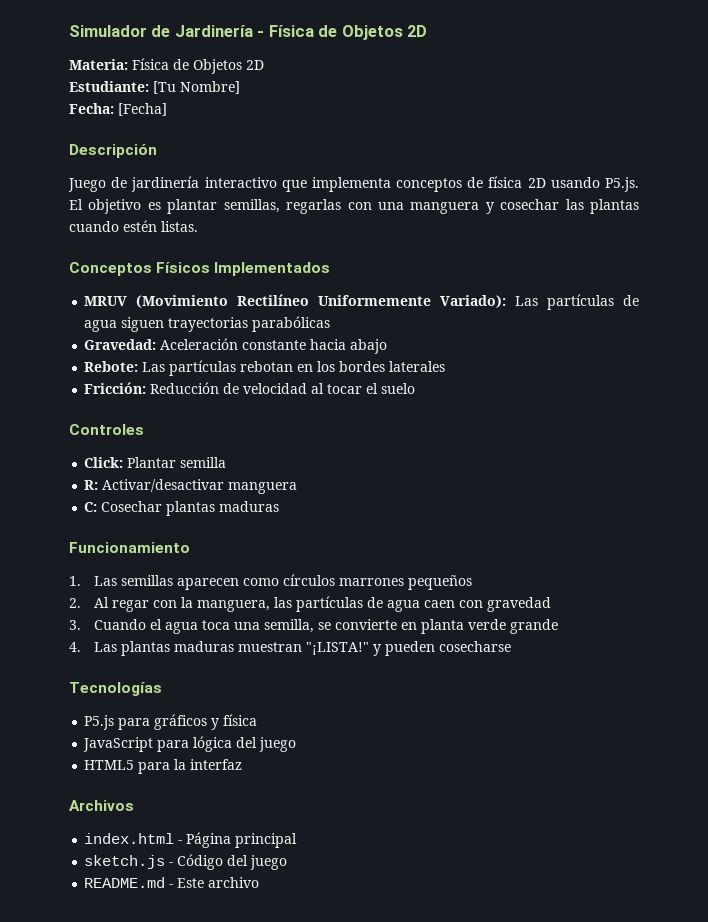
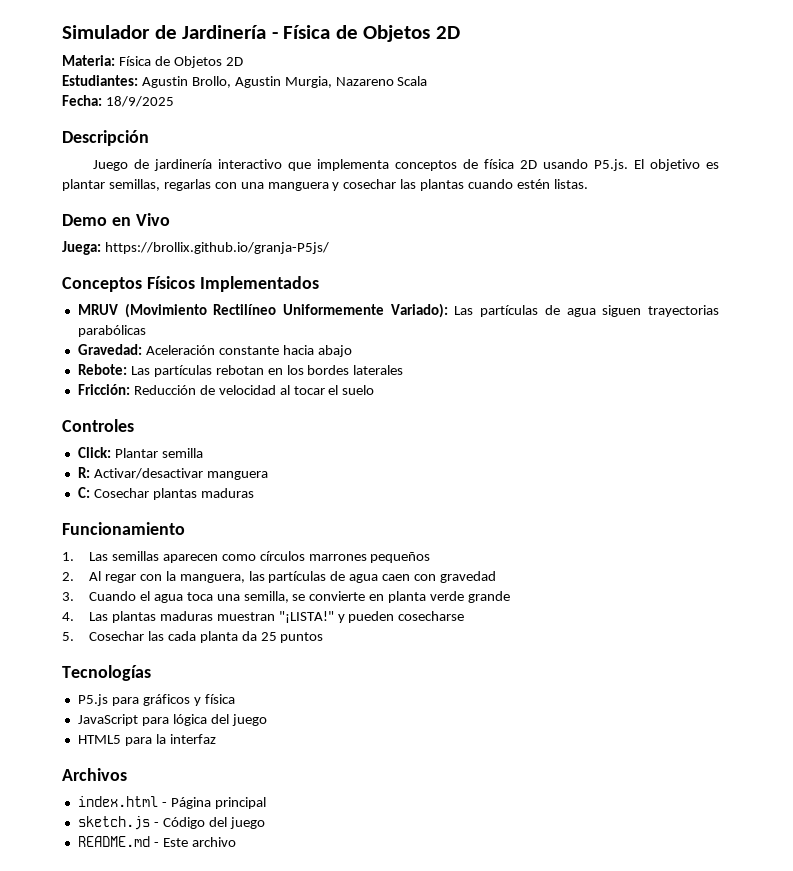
[69,81,240,94] Estudiante: [Tu Nombre] -> [62,75,428,88] Estudiantes: Agustin Brollo, Agustin Murgia, Nazareno Scala
[118,103,167,116] [Fecha] -> [105,96,174,107] 18/9/2025
(198, 226) none -> [62,213,170,226] [62,241,329,255] // Demo en Vivo // Juega: https://brollix.github.io/granja-P5js/
(512, 646) none -> [62,631,324,643] // 5. Cosechar las cada planta da 25 puntos

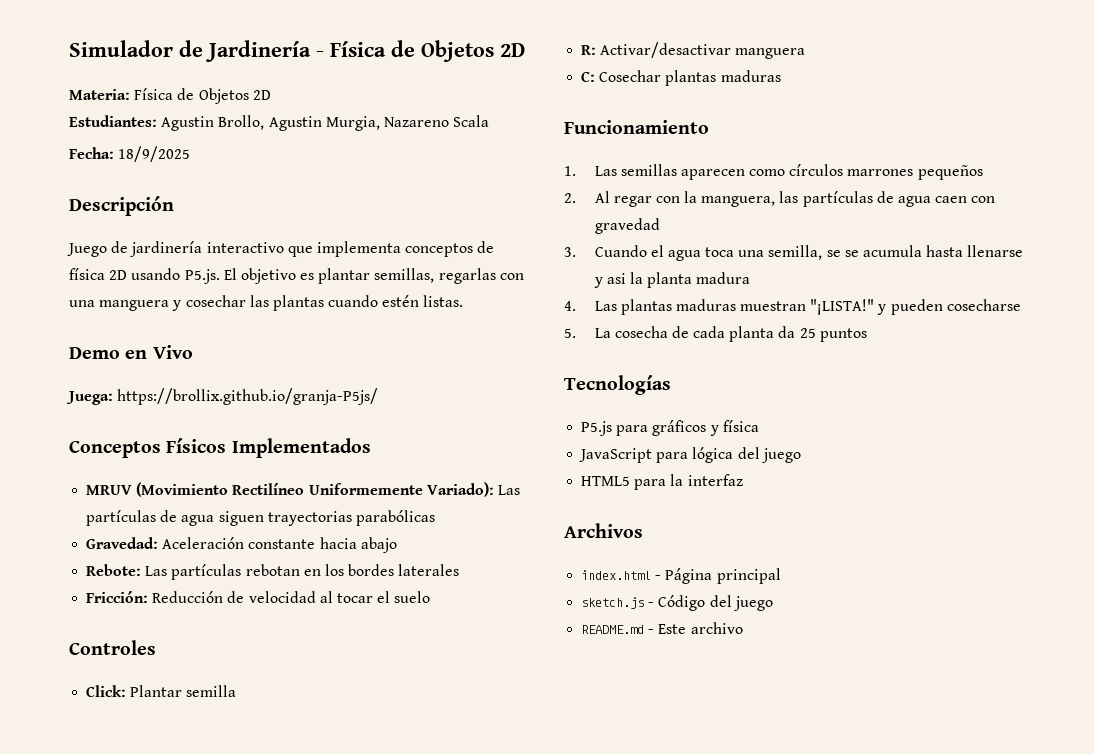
[309,591,511,603] convierte en planta verde grande -> [844,245,1024,257] [593,272,751,288] se acumula hasta llenarse y asi la planta madura
[89,631,164,641] Cosechar las -> [594,326,689,338] La cosecha de

